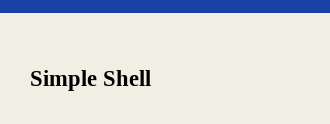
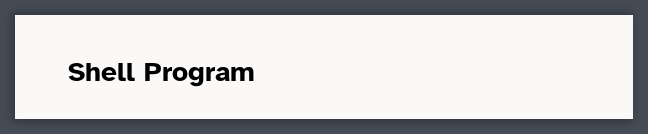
[30,70,152,91] Simple Shell -> [68,63,255,87] Shell Program

